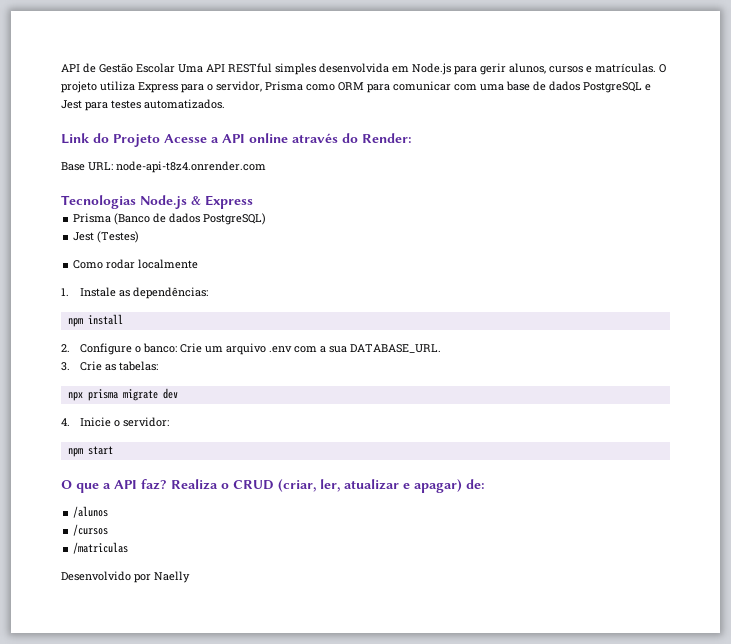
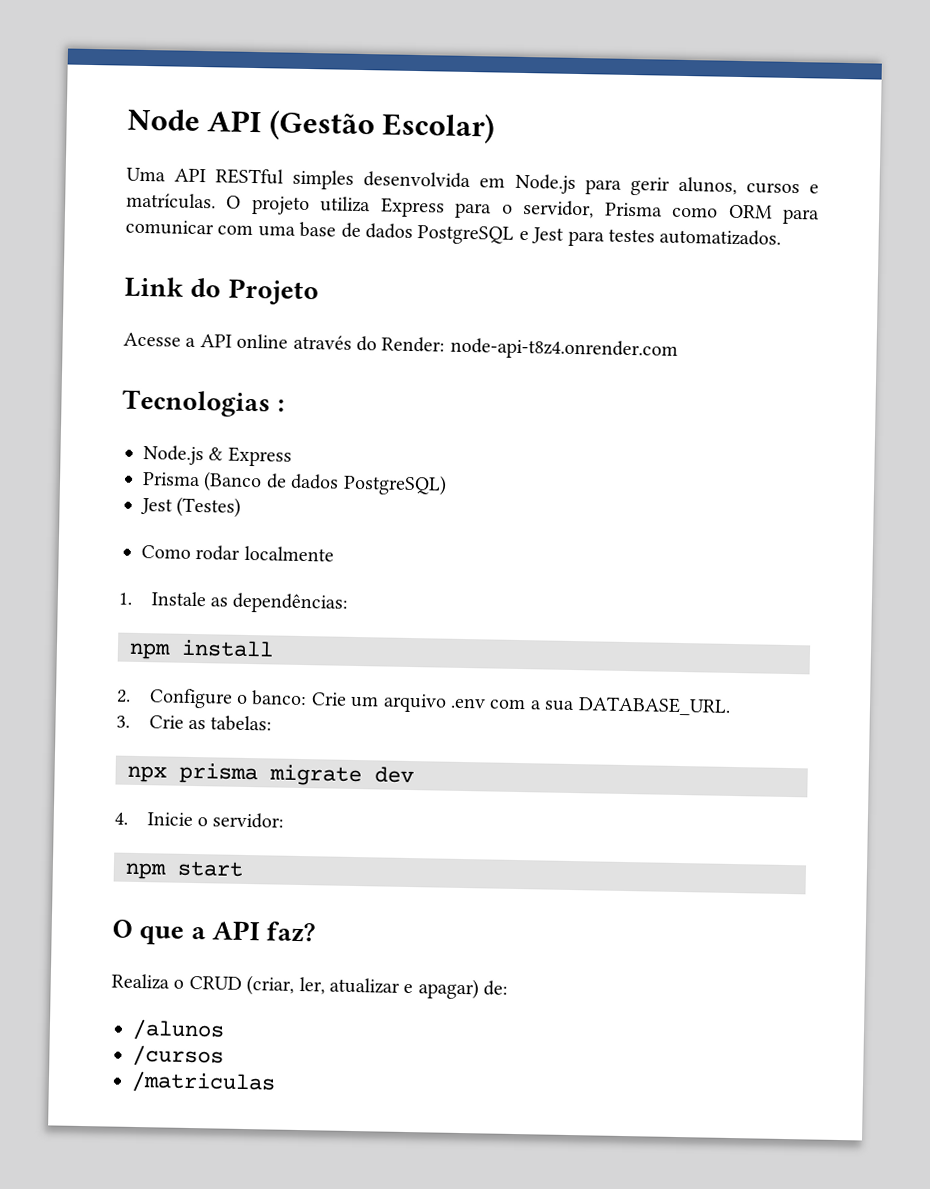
[61,63,175,73] API de Gestão Escolar -> [127,108,496,144] Node API (Gestão Escolar) //
(160, 140) none -> (319, 292) //
[61,162,113,171] // Base URL: -> (446, 344) none
(136, 202) none -> [277,399,286,412] : //
(167, 484) none -> (317, 932) //
[61,571,190,583] // Desenvolvido por Naelly -> (276, 1082) none

